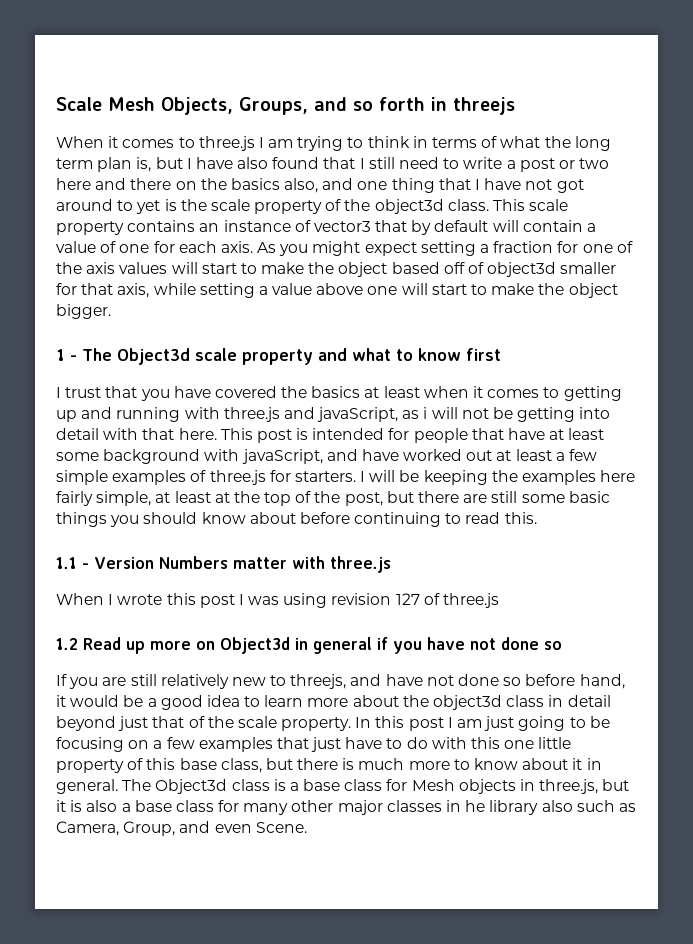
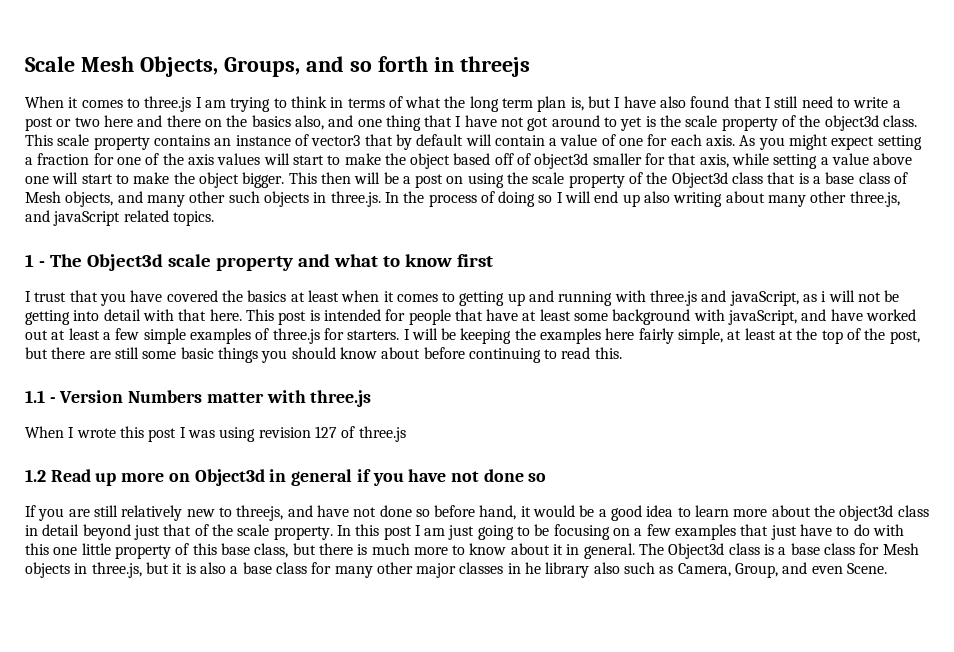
(111, 311) none -> [288,172,908,188] [25,191,900,207] [25,210,214,226] This then will be a post on using the scale property of the Object3d class that is a base class of Mesh objects, and many other such objects in three.js. In the process of doing so I will end up also writing about many other three.js, and javaScript related topics.

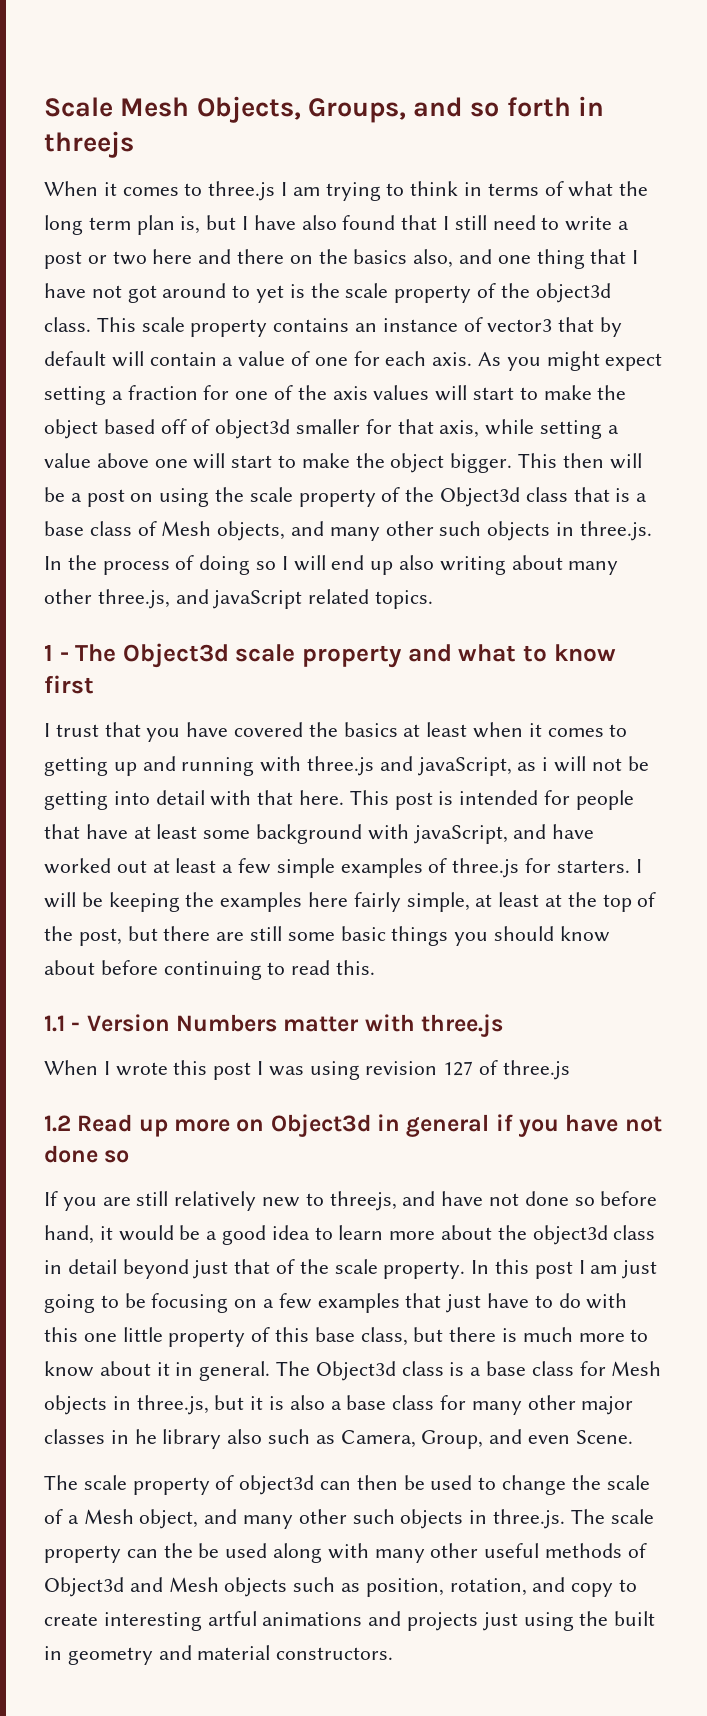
(888, 568) none -> [44,1475,650,1495] [44,1509,654,1529] [44,1543,647,1563] [44,1577,638,1597] [44,1611,656,1631] [44,1645,394,1665] // The scale property of object3d can then be used to change the scale of a Mesh object, and many other such objects in three.js. The scale property can the be used along with many other useful methods of Object3d and Mesh objects such as position, rotation, and copy to create interesting artful animations and projects just using the built in geometry and material constructors.

